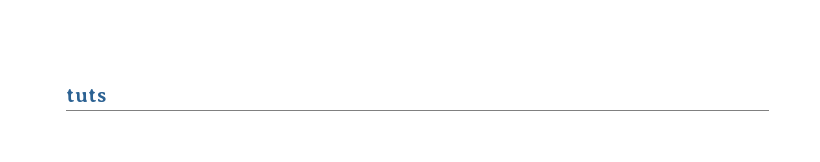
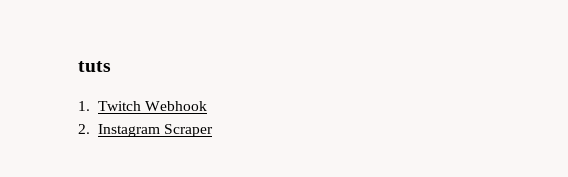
(106, 95) none -> [78,101,207,111] [78,124,213,137] // 1. Twitch Webhook // 2. Instagram Scraper

